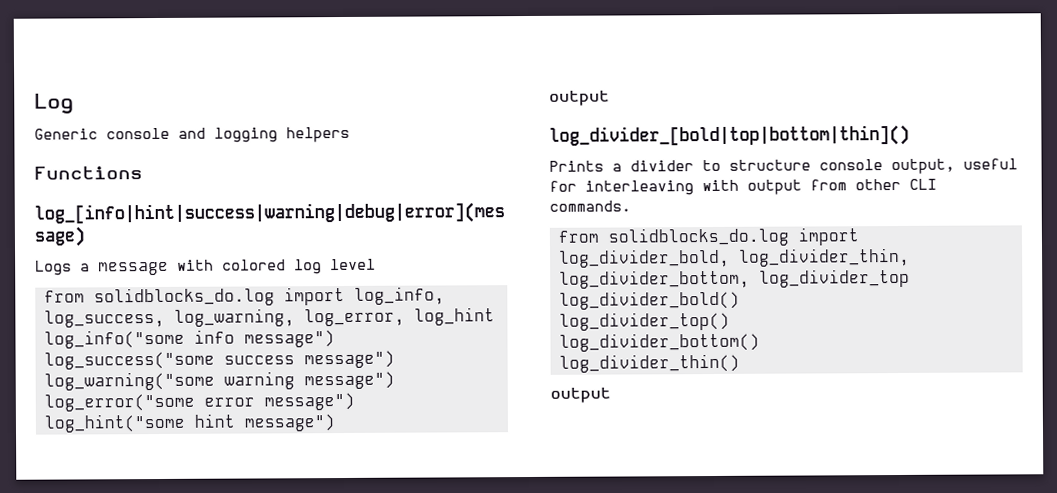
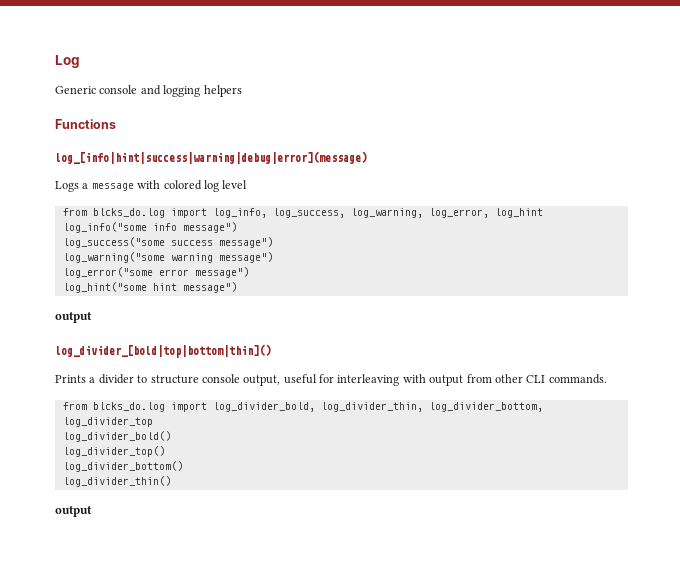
[93,287,275,307] solidblocks_do.log -> [92,208,165,218] blcks_do.log
[607,227,789,247] solidblocks_do.log -> [92,402,165,412] blcks_do.log

